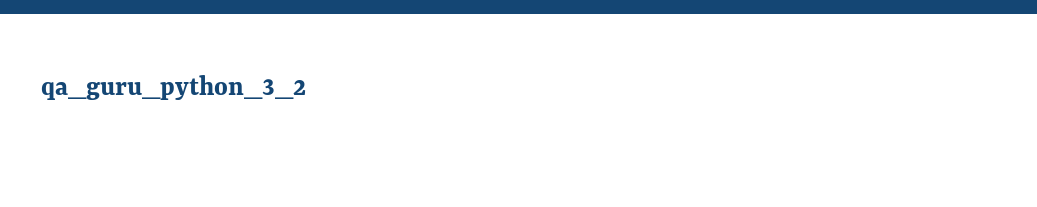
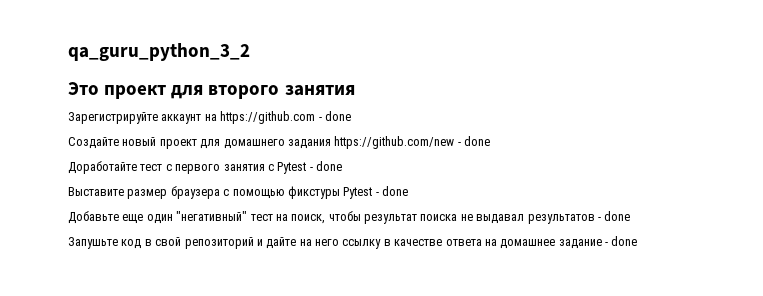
(306, 87) none -> [68,82,355,99] [68,111,351,124] [68,136,490,149] [68,161,342,174] [68,186,408,199] [68,211,631,224] [68,236,638,249] // Это проект для второго занятия // Зарегистрируйте аккаунт на https://github.com - done // Создайте новый проект для домашнего задания https://github.com/new - done // Доработайте тест с первого занятия с Pytest - done // Выставите размер браузера с помощью фикстуры Pytest - done // Добавьте еще один "негативный" тест на поиск, чтобы результат поиска не выдавал результатов - done // Запушьте код в свой репозиторий и дайте на него ссылку в качестве ответа на домашнее задание - done

